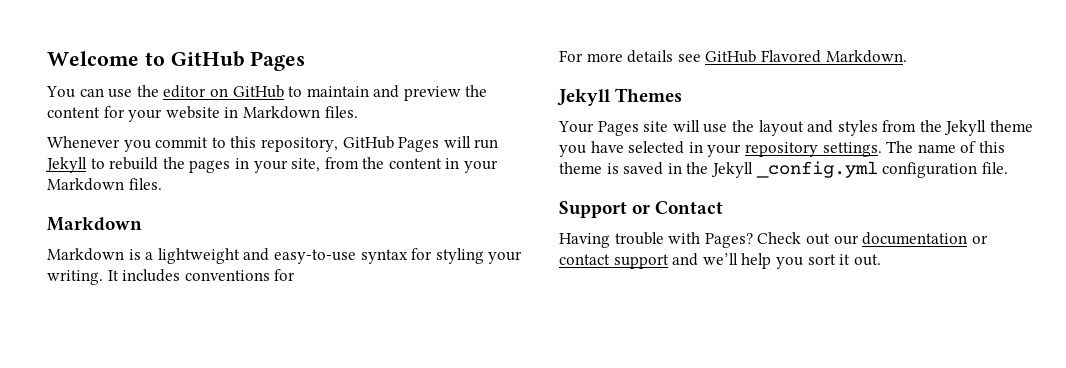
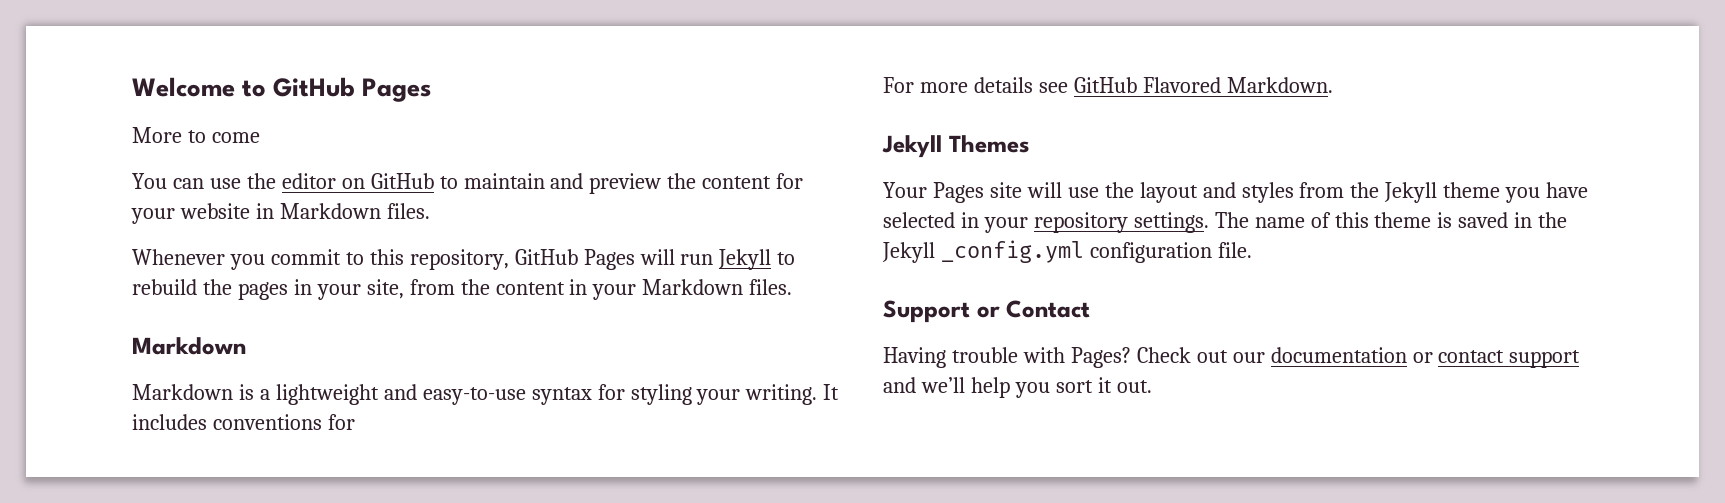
(306, 61) none -> [132,127,260,143] // More to come

